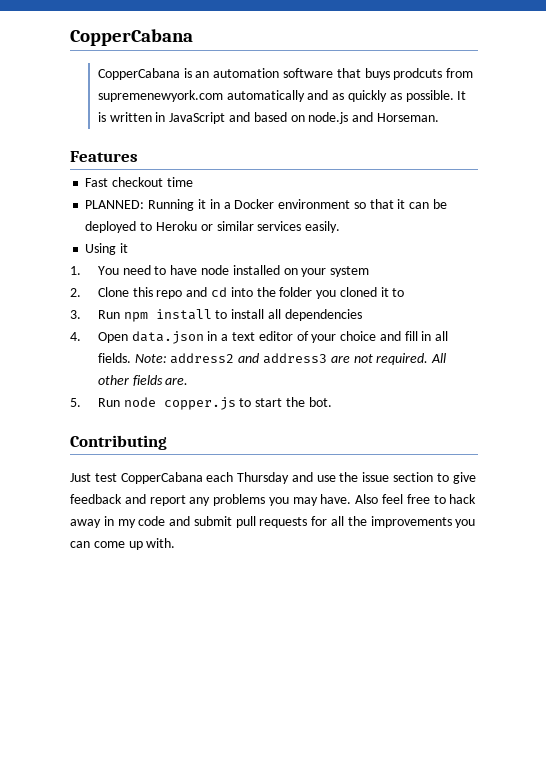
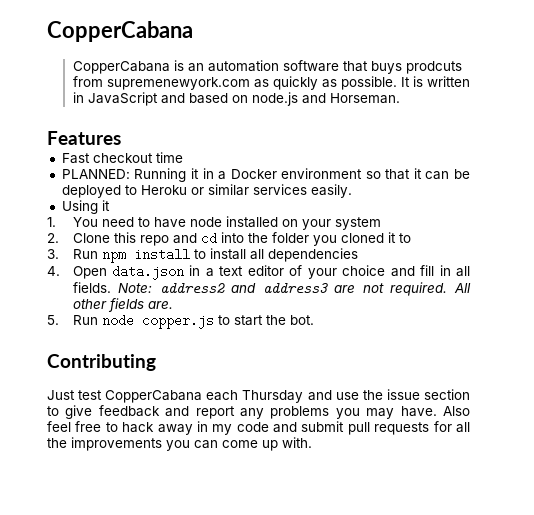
[226,90,329,102] automatically and -> (250, 83) none

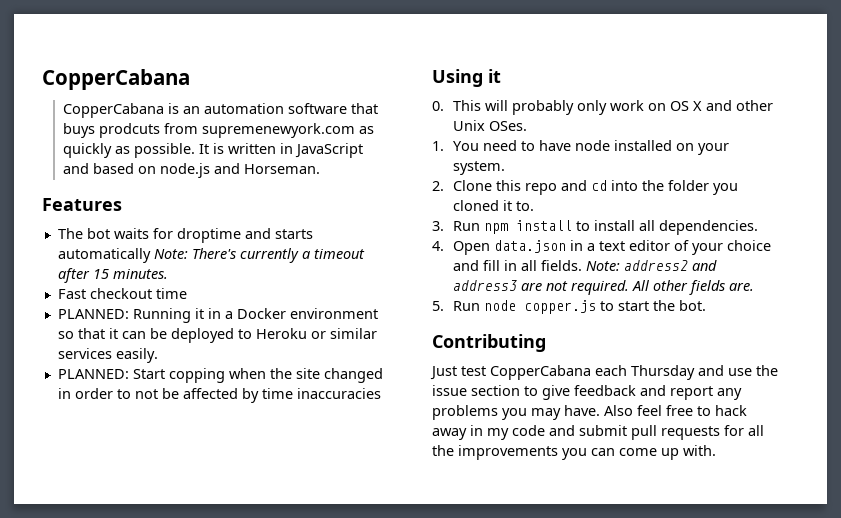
(121, 138) none -> [57,228,313,243] [57,248,365,263] [57,268,168,283] // The bot waits for droptime and starts automatically Note: There's currently a timeout after 15 minutes.
[61,200,110,214] Using it -> [57,368,383,383] [57,388,381,403] [432,69,501,87] [432,100,774,115] [453,120,528,131] PLANNED: Start copping when the site changed in order to not be affected by time inaccuracies // Using it // 0. This will probably only work on OS X and other Unix OSes.
[334,217,381,230] system -> [453,161,506,175] system.
[398,233,411,243] to -> [516,201,535,211] to.
[267,248,358,262] dependencies -> [659,220,759,235] dependencies.

